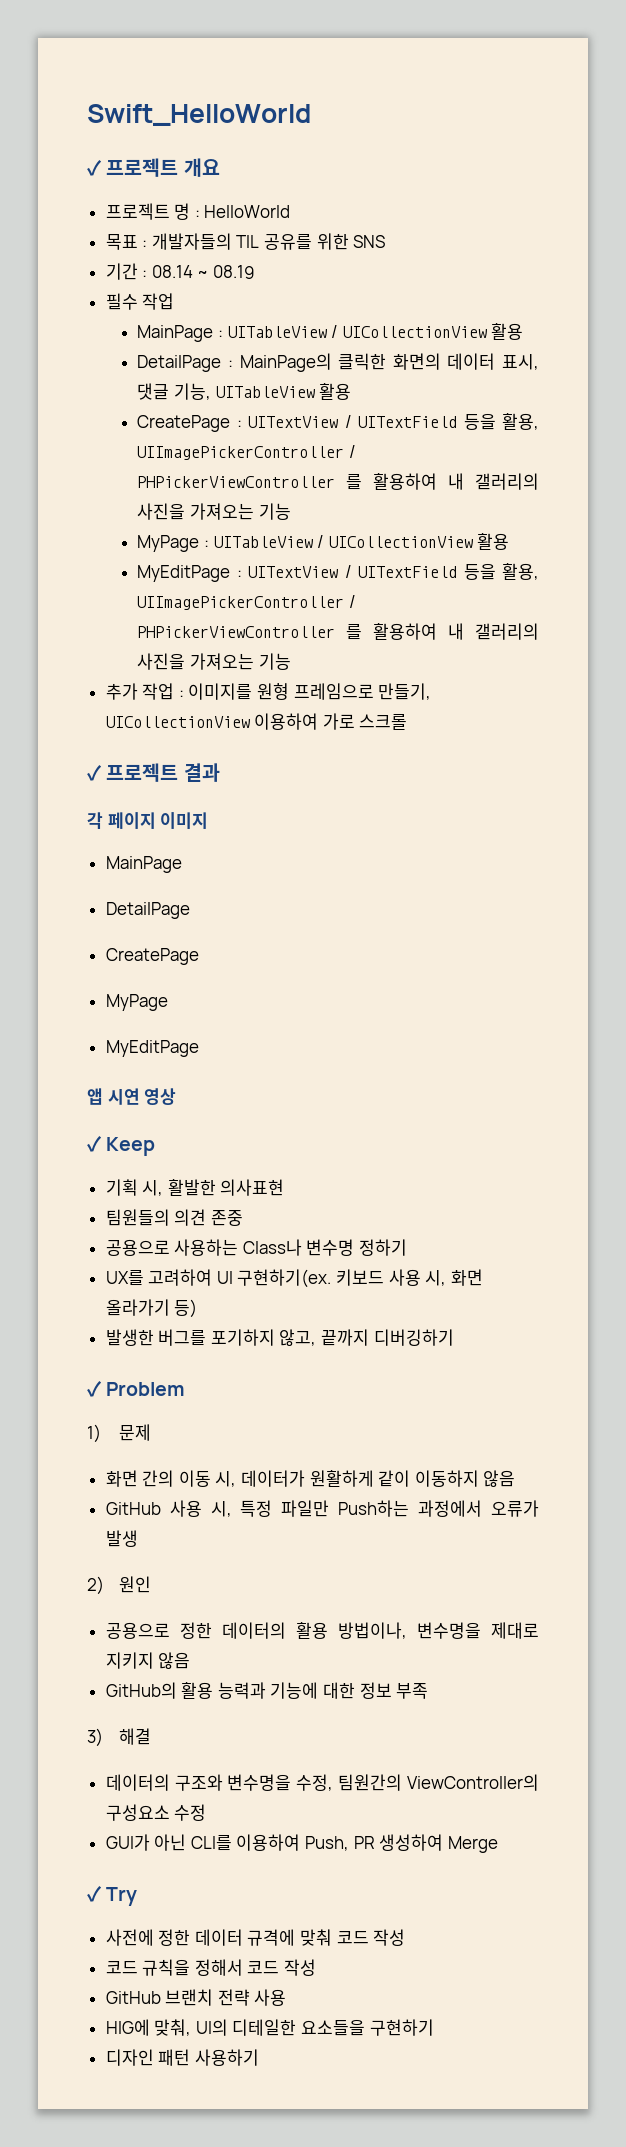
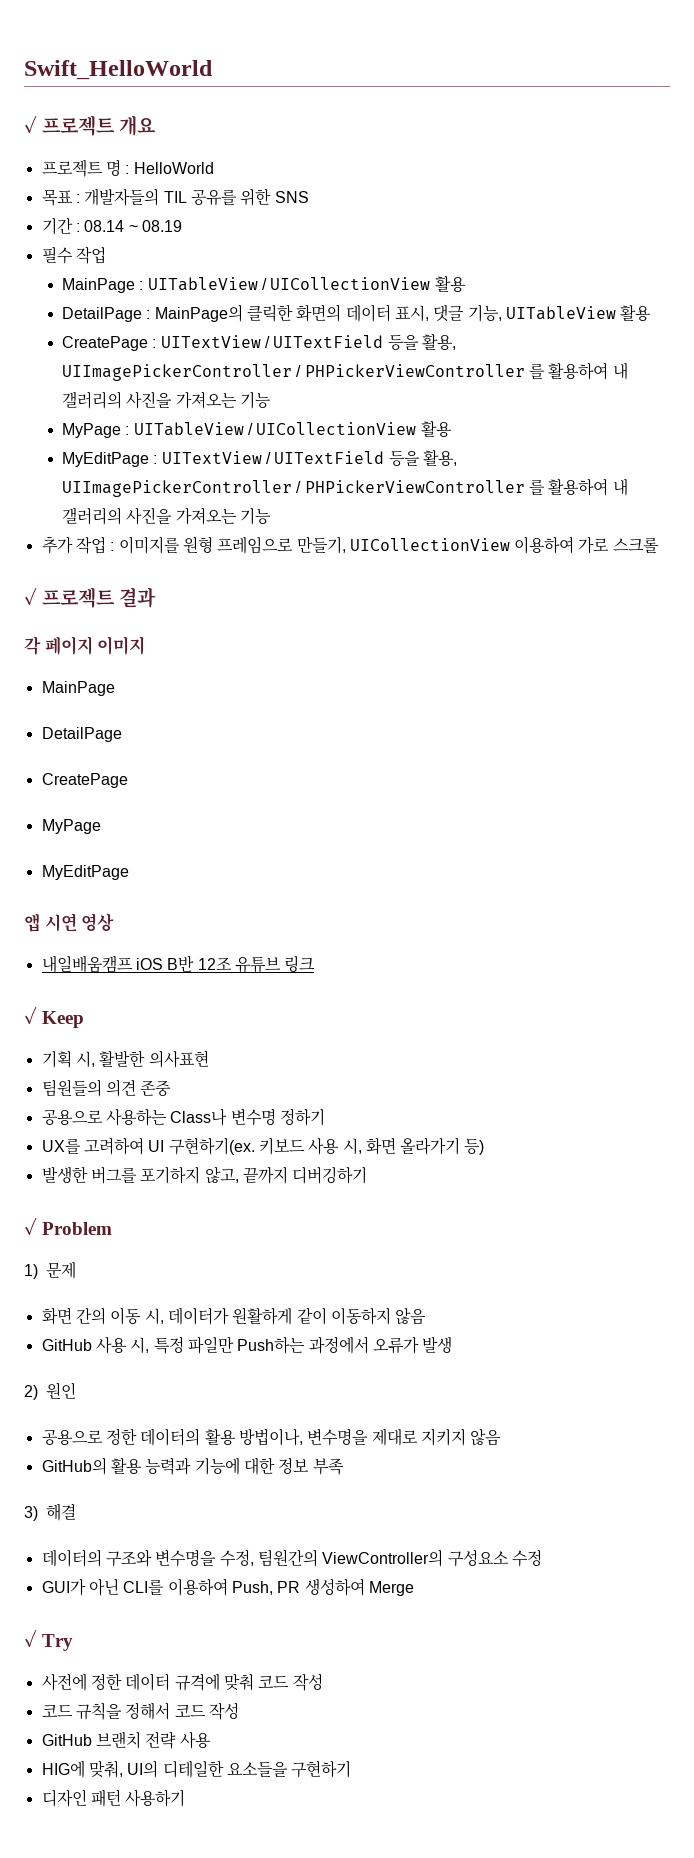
(177, 1096) none -> [41,955,316,973] // 내일배움캠프 iOS B반 12조 유튜브 링크

